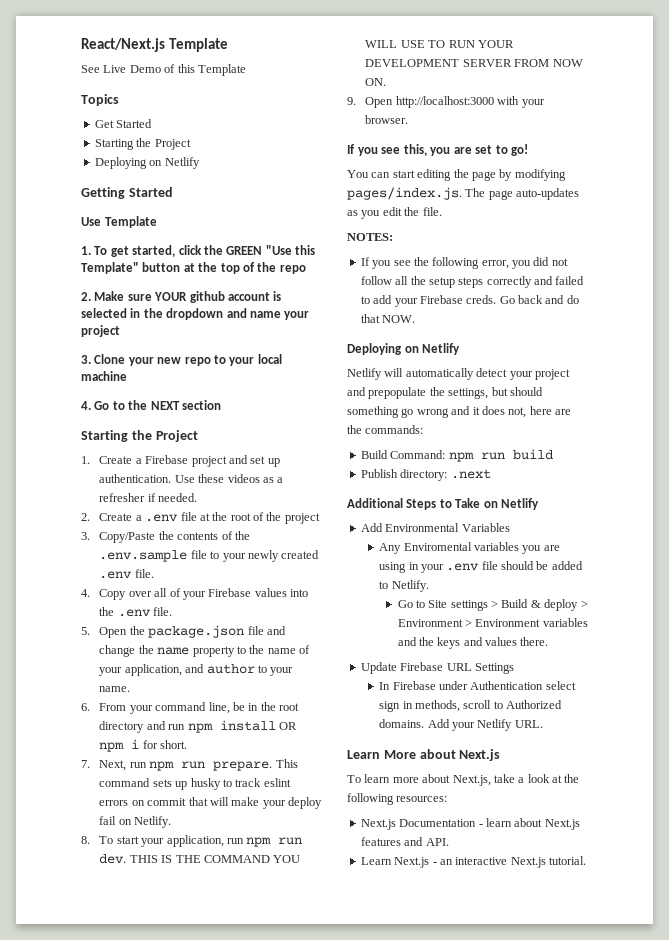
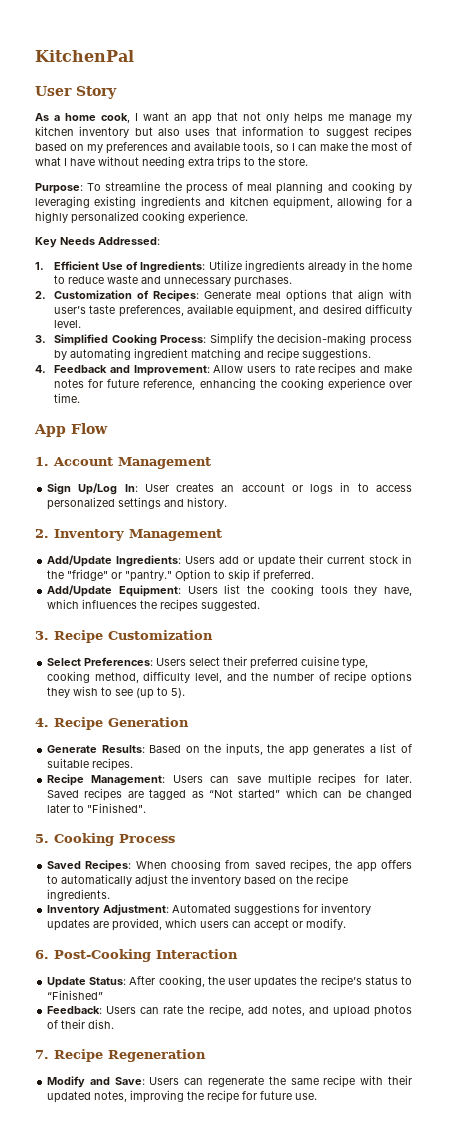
[81,38,228,52] [81,64,246,76] [81,94,119,106] [94,119,153,128] [94,138,191,150] [94,157,200,169] [81,187,173,199] [81,216,157,228] [81,245,315,257] [81,262,306,274] [81,291,282,303] [81,308,310,320] [81,325,120,337] [81,354,282,366] [81,371,127,381] [81,400,221,410] [81,430,198,442] [81,455,280,467] [99,474,284,483] [99,493,198,502] [81,512,320,524] [81,531,250,543] [99,550,320,562] [99,569,154,579] [81,588,309,600] [99,607,173,617] [81,625,286,638] [99,645,311,657] [99,664,294,676] [99,686,131,692] [81,702,300,714] [99,720,297,733] [99,739,188,752] [81,759,298,771] [99,778,291,790] [99,797,323,809] [99,816,172,828] [81,835,303,847] [99,854,301,864] [365,40,514,48] [365,59,583,67] [365,78,387,86] [347,96,545,108] [365,115,409,124] [347,144,529,156] [347,169,566,181] [347,187,580,200] [347,207,442,219] [347,233,393,241] [360,257,568,269] [360,276,585,288] [360,295,579,307] [360,314,416,323] [347,343,461,355] [347,368,570,380] [347,387,543,399] [347,406,571,418] [347,425,424,434] [360,449,553,462] [360,469,491,481] [347,498,539,510] [360,523,510,532] [379,542,560,554] [379,561,583,573] [379,580,429,592] [397,599,588,611] [397,618,588,627] [397,637,549,649] [360,662,514,674] [379,681,576,690] [379,700,563,712] [379,719,543,731] [347,749,501,761] [347,774,580,786] [347,793,448,805] [360,818,580,830] [360,837,449,846] [360,856,586,868] React/Next.js Template // See Live Demo of this Template // Topics // Get Started // Starting the Project // Deploying on Netlify // Getting Started // Use Template // 1. To get started, click the GREEN "Use this Template" button at the top of the repo // 2. Make sure YOUR github account is selected in the dropdown and name your project // 3. Clone your new repo to your local machine // 4. Go to the NEXT section // Starting the Project // 1. Create a Firebase project and set up authentication. Use these videos as a refresher if needed. // 2. Create a .env file at the root of the project // 3. Copy/Paste the contents of the .env.sample file to your newly created .env file. // 4. Copy over all of your Firebase values into the .env file. // 5. Open the package.json file and change the name property to the name of your application, and author to your name. // 6. From your command line, be in the root directory and run npm install OR npm i for short. // 7. Next, run npm run prepare. This command sets up husky to track eslint errors on commit that will make your deploy fail on Netlify. // 8. To start your application, run npm run dev. THIS IS THE COMMAND YOU WILL USE TO RUN YOUR DEVELOPMENT SERVER FROM NOW ON. // 9. Open http://localhost:3000 with your browser. // If you see this, you are set to go! // You can start editing the page by modifying pages/index.js. The page auto-updates as you edit the file. // NOTES: // If you see the following error, you did not follow all the setup steps correctly and failed to add your Firebase creds. Go back and do that NOW. // Deploying on Netlify // Netlify will automatically detect your project and prepopulate the settings, but should something go wrong and it does not, here are the commands: // Build Command: npm run build // Publish directory: .next // Additional Steps to Take on Netlify // Add Environmental Variables // Any Enviromental variables you are using in your .env file should be added to Netlify. // Go to Site settings > Build & deploy > Environment > Environment variables and the keys and values there. // Update Firebase URL Settings // In Firebase under Authentication select sign in methods, scroll to Authorized domains. Add your Netlify URL. // Learn More about Next.js // To learn more about Next.js, take a look at the following resources: // Next.js Documentation - learn about Next.js features and API. // Learn Next.js - an interactive Next.js tutorial. -> [35,50,134,62] [35,86,117,99] [35,112,412,124] [35,126,412,139] [35,141,412,154] [35,156,308,169] [35,181,412,194] [35,196,412,209] [35,211,248,224] [35,237,160,248] [35,260,412,273] [54,275,293,287] [35,289,412,302] [54,304,412,317] [54,320,82,328] [35,333,412,346] [54,348,372,361] [35,363,413,376] [54,378,412,391] [54,393,81,403] [34,423,108,437] [35,457,211,469] [47,482,412,495] [47,497,228,510] [35,529,222,541] [47,554,412,567] [47,569,315,582] [47,584,413,597] [47,599,261,612] [35,630,213,643] [47,656,369,669] [47,671,413,684] [47,686,186,699] [35,717,189,730] [47,743,413,756] [47,758,134,771] [47,773,413,786] [47,788,412,801] [47,803,147,813] [35,833,175,846] [47,859,412,872] [47,874,349,887] [47,889,111,901] [47,903,372,916] [47,918,347,931] [35,949,238,962] [47,975,412,988] [47,990,104,1000] [47,1004,412,1017] [47,1019,115,1029] [35,1049,206,1062] [47,1075,412,1088] [47,1090,318,1103] KitchenPal // User Story // As a home cook, I want an app that not only helps me manage my kitchen inventory but also uses that information to suggest recipes based on my preferences and available tools, so I can make the most of what I have without needing extra trips to the store. // Purpose: To streamline the process of meal planning and cooking by leveraging existing ingredients and kitchen equipment, allowing for a highly personalized cooking experience. // Key Needs Addressed: // 1. Efficient Use of Ingredients: Utilize ingredients already in the home to reduce waste and unnecessary purchases. // 2. Customization of Recipes: Generate meal options that align with user’s taste preferences, available equipment, and desired difficulty level. // 3. Simplified Cooking Process: Simplify the decision-making process by automating ingredient matching and recipe suggestions. // 4. Feedback and Improvement: Allow users to rate recipes and make notes for future reference, enhancing the cooking experience over time. // App Flow // 1. Account Management // Sign Up/Log In: User creates an account or logs in to access personalized settings and history. // 2. Inventory Management // Add/Update Ingredients: Users add or update their current stock in the "fridge" or "pantry." Option to skip if preferred. // Add/Update Equipment: Users list the cooking tools they have, which influences the recipes suggested. // 3. Recipe Customization // Select Preferences: Users select their preferred cuisine type, cooking method, difficulty level, and the number of recipe options they wish to see (up to 5). // 4. Recipe Generation // Generate Results: Based on the inputs, the app generates a list of suitable recipes. // Recipe Management: Users can save multiple recipes for later. Saved recipes are tagged as “Not started” which can be changed later to "Finished". // 5. Cooking Process // Saved Recipes: When choosing from saved recipes, the app offers to automatically adjust the inventory based on the recipe ingredients. // Inventory Adjustment: Automated suggestions for inventory updates are provided, which users can accept or modify. // 6. Post-Cooking Interaction // Update Status: After cooking, the user updates the recipe’s status to “Finished” // Feedback: Users can rate the recipe, add notes, and upload photos of their dish. // 7. Recipe Regeneration // Modify and Save: Users can regenerate the same recipe with their updated notes, improving the recipe for future use.

